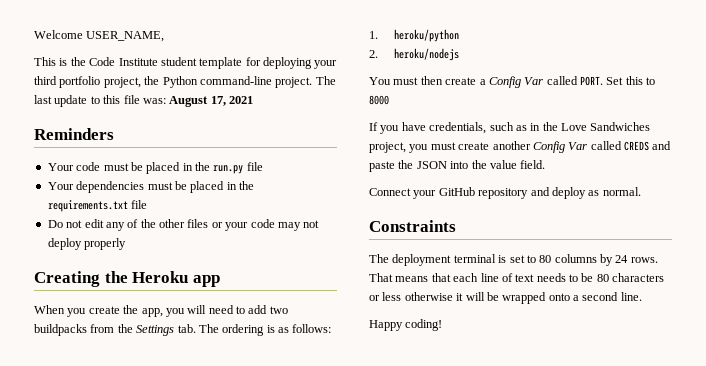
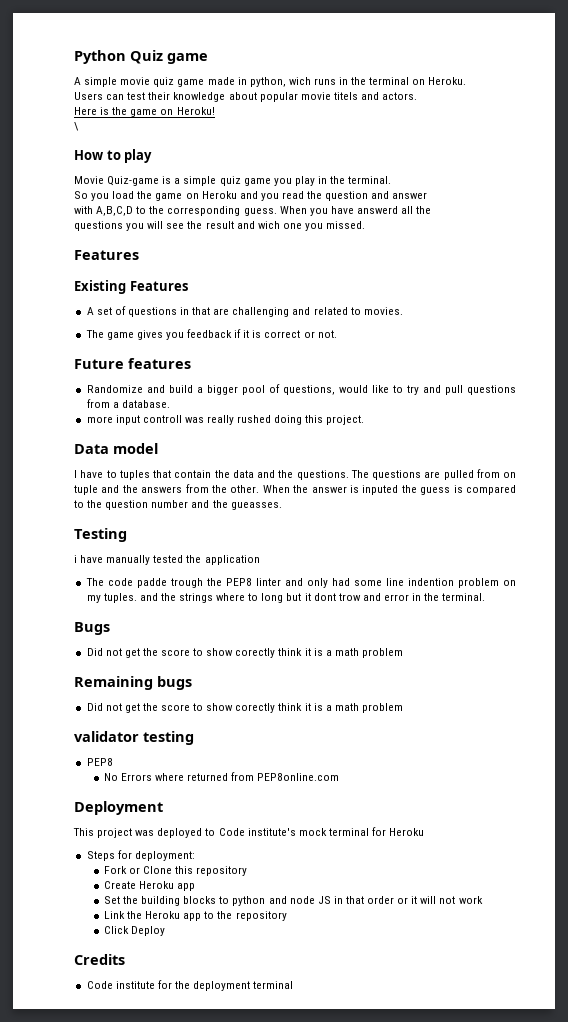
[34,30,165,42] [34,57,338,69] [34,76,336,88] [34,95,253,107] [34,128,114,140] [47,162,263,174] [47,181,254,193] [47,200,148,212] [47,219,320,231] [47,238,127,250] [34,271,220,287] [34,305,288,317] [34,324,332,336] [369,29,459,42] [369,48,459,61] [369,76,656,88] [369,95,389,105] [369,122,651,134] [369,141,672,153] [369,160,546,172] [369,187,641,199] [369,220,456,232] [369,254,658,266] [369,273,665,282] [369,292,642,304] [369,319,443,331] Welcome USER_NAME, // This is the Code Institute student template for deploying your third portfolio project, the Python command-line project. The last update to this file was: August 17, 2021 // Reminders // Your code must be placed in the run.py file // Your dependencies must be placed in the requirements.txt file // Do not edit any of the other files or your code may not deploy properly // Creating the Heroku app // When you create the app, you will need to add two buildpacks from the Settings tab. The ordering is as follows: // 1. heroku/python // 2. heroku/nodejs // You must then create a Config Var called PORT. Set this to 8000 // If you have credentials, such as in the Love Sandwiches project, you must create another Config Var called CREDS and paste the JSON into the value field. // Connect your GitHub repository and deploy as normal. // Constraints // The deployment terminal is set to 80 columns by 24 rows. That means that each line of text needs to be 80 characters or less otherwise it will be wrapped onto a second line. // Happy coding! -> [74,50,208,64] [74,77,467,87] [74,92,418,102] [74,107,215,117] [74,122,79,131] [74,149,153,163] [74,176,392,186] [74,191,428,201] [74,206,432,216] [74,221,366,231] [74,250,139,260] [74,280,188,294] [86,306,403,317] [85,329,337,340] [74,358,191,369] [86,384,516,395] [86,399,170,408] [86,415,365,425] [74,443,158,454] [74,469,516,480] [74,484,516,495] [74,500,282,510] [74,528,127,542] [74,555,260,565] [85,578,516,588] [86,593,486,603] [74,622,110,635] [86,648,404,658] [74,676,192,690] [86,703,404,713] [74,731,194,745] [86,758,113,766] [103,772,340,781] [74,801,163,815] [73,827,425,838] [86,850,195,861] [103,866,248,876] [103,881,196,891] [103,896,483,906] [103,911,287,921] [103,926,166,936] [74,954,125,965] [86,980,294,991] Python Quiz game // A simple movie quiz game made in python, wich runs in the terminal on Heroku. // Users can test their knowledge about popular movie titels and actors. // Here is the game on Heroku! // \ // How to play // Movie Quiz-game is a simple quiz game you play in the terminal. // So you load the game on Heroku and you read the question and answer // with A,B,C,D to the corresponding guess. When you have answerd all the // questions you will see the result and wich one you missed. // Features // Existing Features // A set of questions in that are challenging and related to movies. // The game gives you feedback if it is correct or not. // Future features // Randomize and build a bigger pool of questions, would like to try and pull questions from a database. // more input controll was really rushed doing this project. // Data model // I have to tuples that contain the data and the questions. The questions are pulled from on tuple and the answers from the other. When the answer is inputed the guess is compared to the question number and the gueasses. // Testing // i have manually tested the application // The code padde trough the PEP8 linter and only had some line indention problem on my tuples. and the strings where to long but it dont trow and error in the terminal. // Bugs // Did not get the score to show corectly think it is a math problem // Remaining bugs // Did not get the score to show corectly think it is a math problem // validator testing // PEP8 // No Errors where returned from PEP8online.com // Deployment // This project was deployed to Code institute's mock terminal for Heroku // Steps for deployment: // Fork or Clone this repository // Create Heroku app // Set the building blocks to python and node JS in that order or it will not work // Link the Heroku app to the repository // Click Deploy // Credits // Code institute for the deployment terminal

